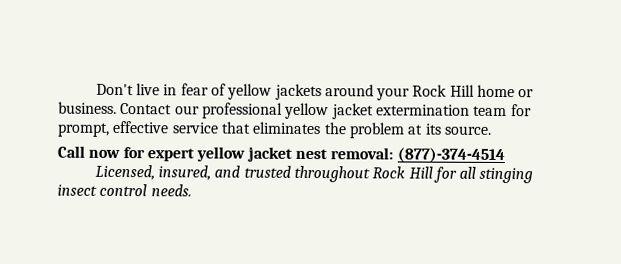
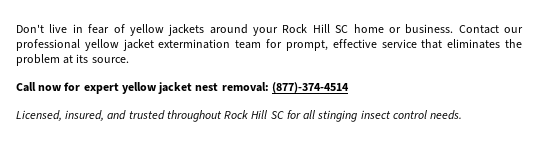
(475, 90) none -> [335,25,349,33] SC
(433, 172) none -> [270,111,284,119] SC

